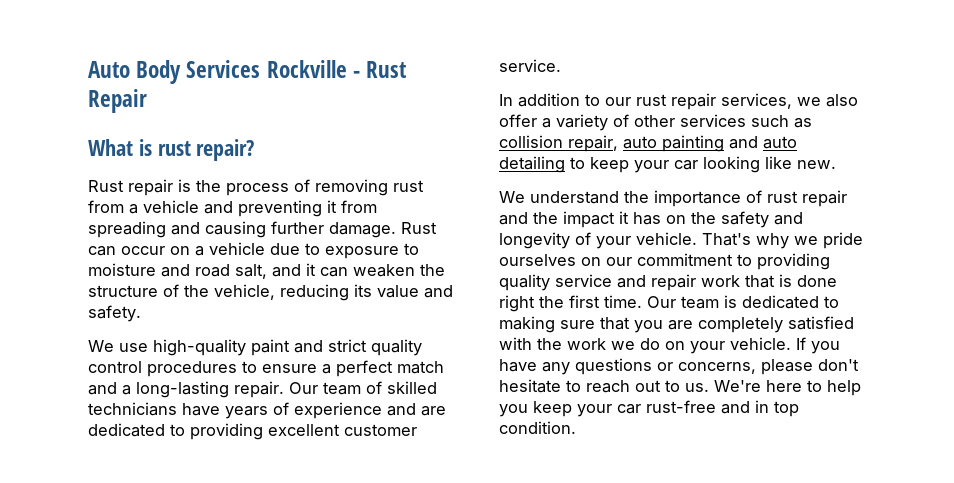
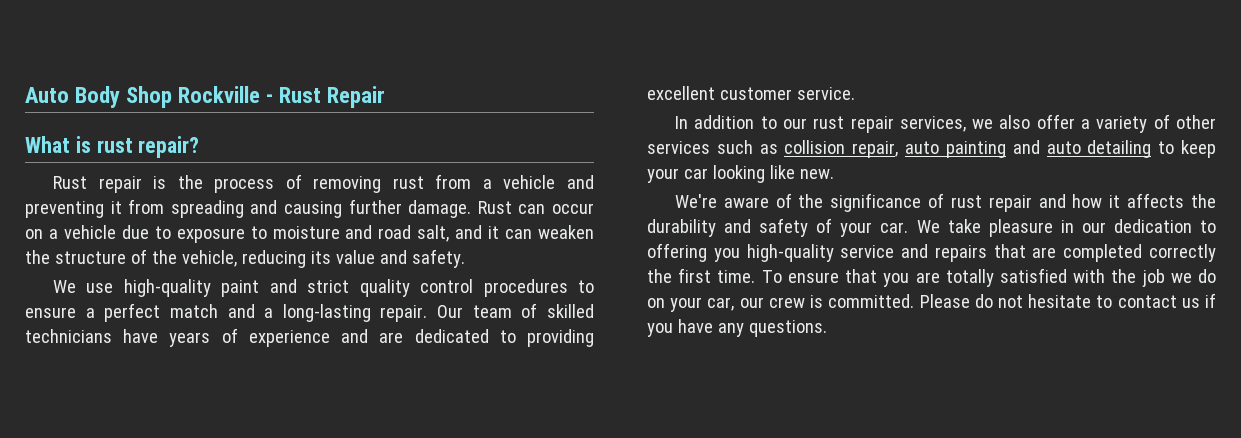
[186,60,261,78] Services -> [126,86,173,108] Shop
[499,190,847,207] [499,211,803,228] [499,232,863,249] [499,253,830,270] [499,274,837,291] [499,295,839,312] [499,316,595,333] We understand the importance of rust repair and the impact it has on the safety and longevity of your vehicle. That's why we pride ourselves on our commitment to providing quality service and repair work that is done right the first time. Our team is dedicated to making sure -> [674,193,1216,212] [647,218,1216,237] [647,243,1216,262] [647,268,839,283] We're aware of the significance of rust repair and how it affects the durability and safety of your car. We take pleasure in our dedication to offering you high-quality service and repairs that are completed correctly the first time. To ensure
[698,317,783,333] completely -> [945,269,994,287] totally
[567,338,606,350] work -> [1141,269,1165,287] job
[730,337,840,354] [499,358,859,375] [499,379,861,396] [499,400,799,417] [499,421,576,434] vehicle. If you have any questions or concerns, please don't hesitate to reach out to us. We're here to help you keep your car rust-free and in top condition. -> [707,293,1216,311] [647,319,827,337] car, our crew is committed. Please do not hesitate to contact us if you have any questions.

